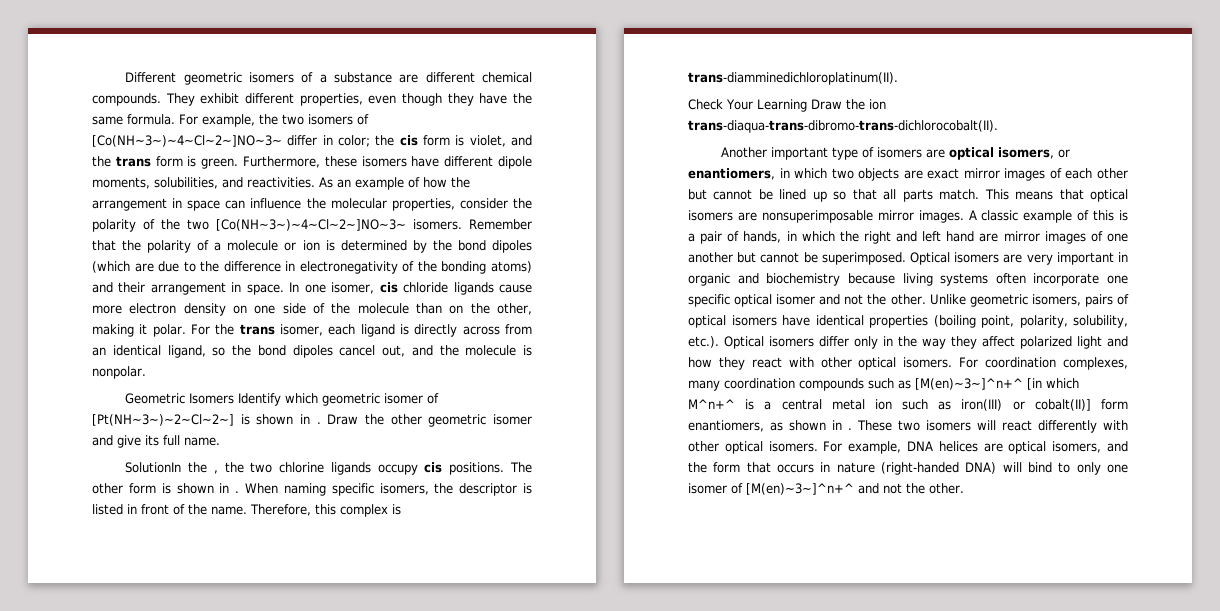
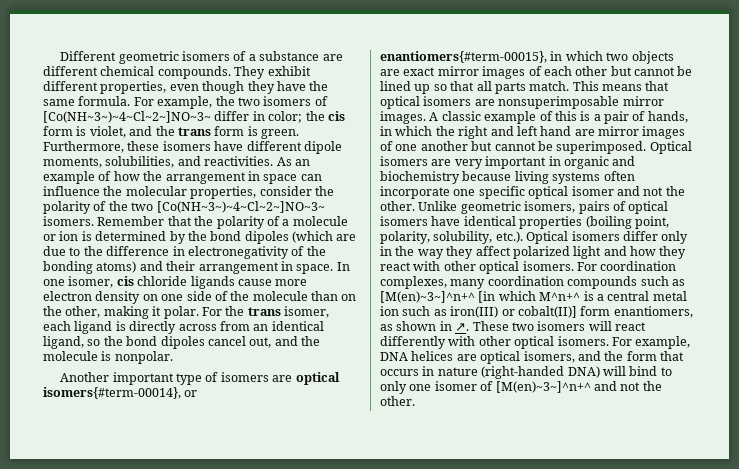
[125,393,440,406] [92,414,532,427] [92,435,220,448] [125,462,532,475] [92,483,532,496] [92,504,401,517] [688,72,898,85] [688,99,886,112] [688,120,998,133] // Geometric Isomers Identify which geometric isomer of [Pt(NH~3~)~2~Cl~2~] is shown in . Draw the other geometric isomer and give its full name. // SolutionIn the , the two chlorine ligands occupy cis positions. The other form is shown in . When naming specific isomers, the descriptor is listed in front of the name. Therefore, this complex is trans-diamminedichloroplatinum(II). // Check Your Learning Draw the ion trans-diaqua-trans-dibromo-trans-dichlorocobalt(II). -> (173, 357) none
[998,147,1071,159] [688,168,775,180] isomers, or enantiomers, -> [43,387,198,399] [380,51,547,63] isomers{#term-00014}, or enantiomers{#term-00015},
[848,428,852,430] . -> [455,323,470,331] ↗.

